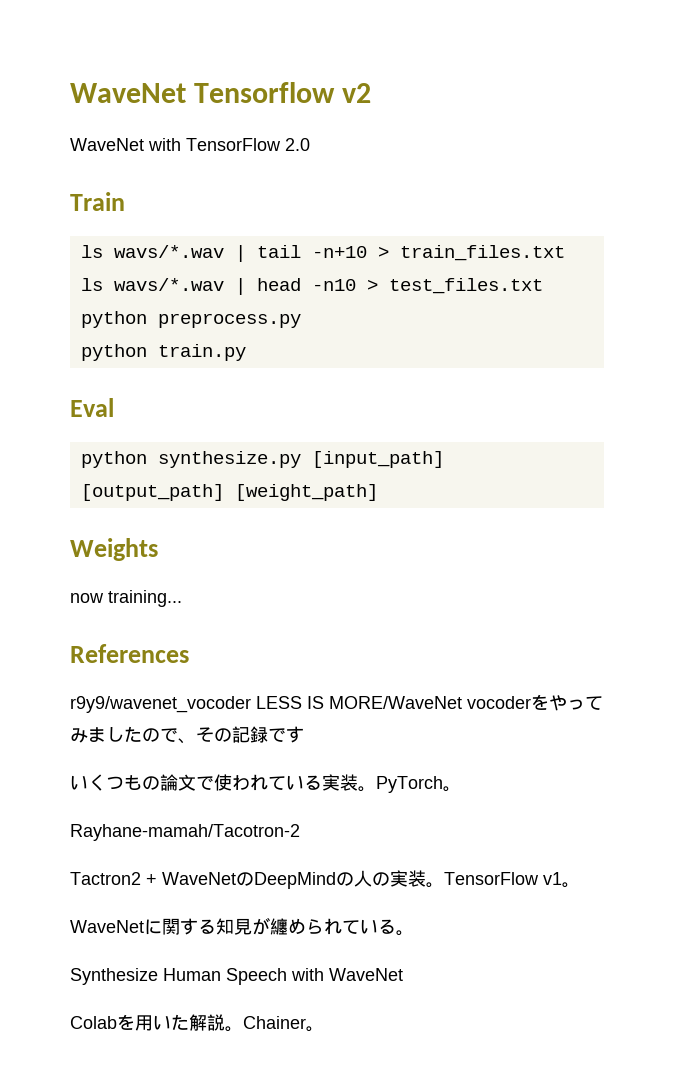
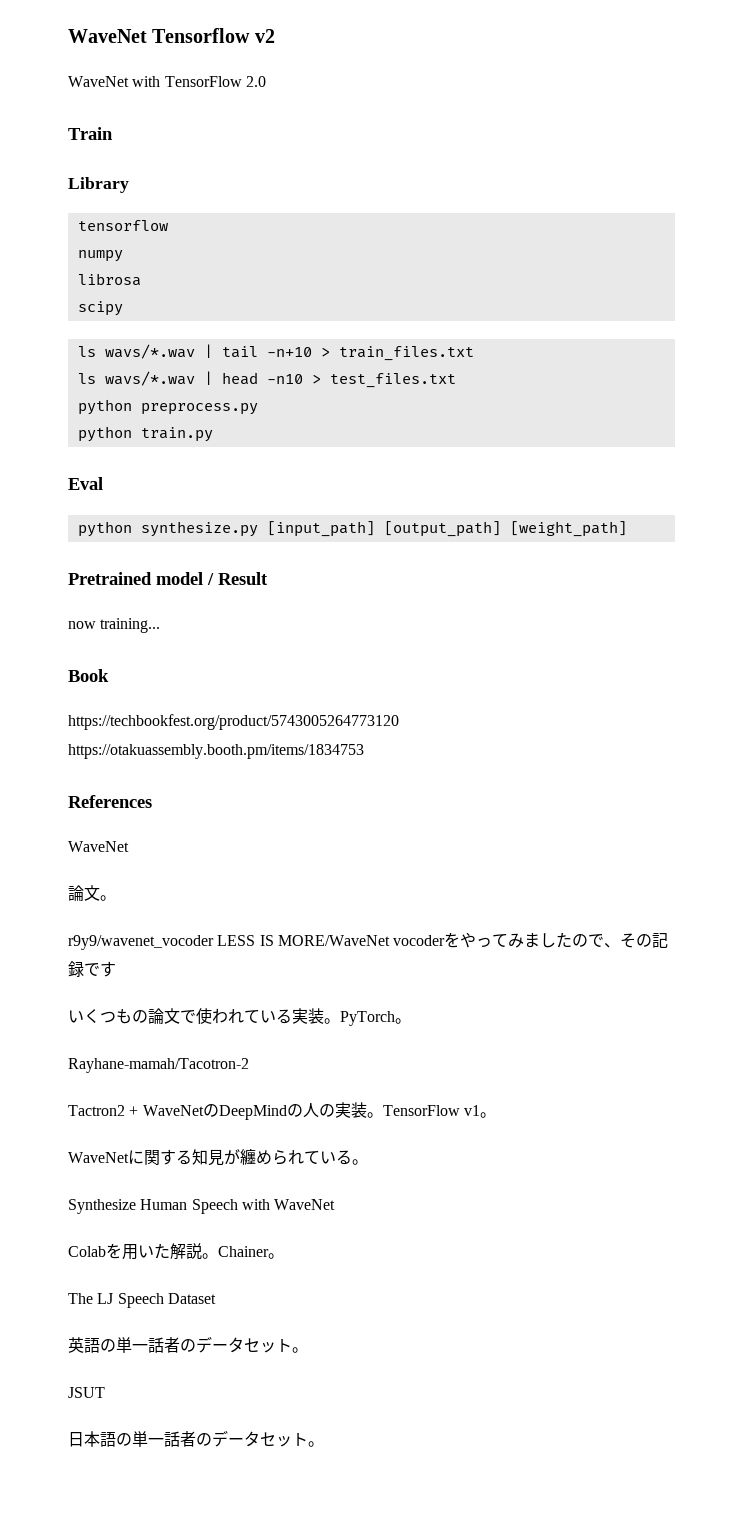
(125, 201) none -> [68,177,129,193] [77,220,168,231] [77,250,123,262] [77,273,141,286] [77,301,123,316] // Library // tensorflow // numpy // librosa // scipy
[70,538,158,561] Weights -> [68,572,268,585] Pretrained model / Result
(182, 598) none -> [68,669,109,682] [68,714,399,730] [68,744,364,759] // Book // https://techbookfest.org/product/5743005264773120 https://otakuassembly.booth.pm/items/1834753
(189, 653) none -> [68,841,129,852] [68,885,116,901] // WaveNet // 論文。
(324, 1029) none -> [68,1293,216,1308] [68,1336,308,1353] [68,1387,105,1398] [68,1430,324,1447] // The LJ Speech Dataset // 英語の単一話者のデータセット。 // JSUT // 日本語の単一話者のデータセット。

